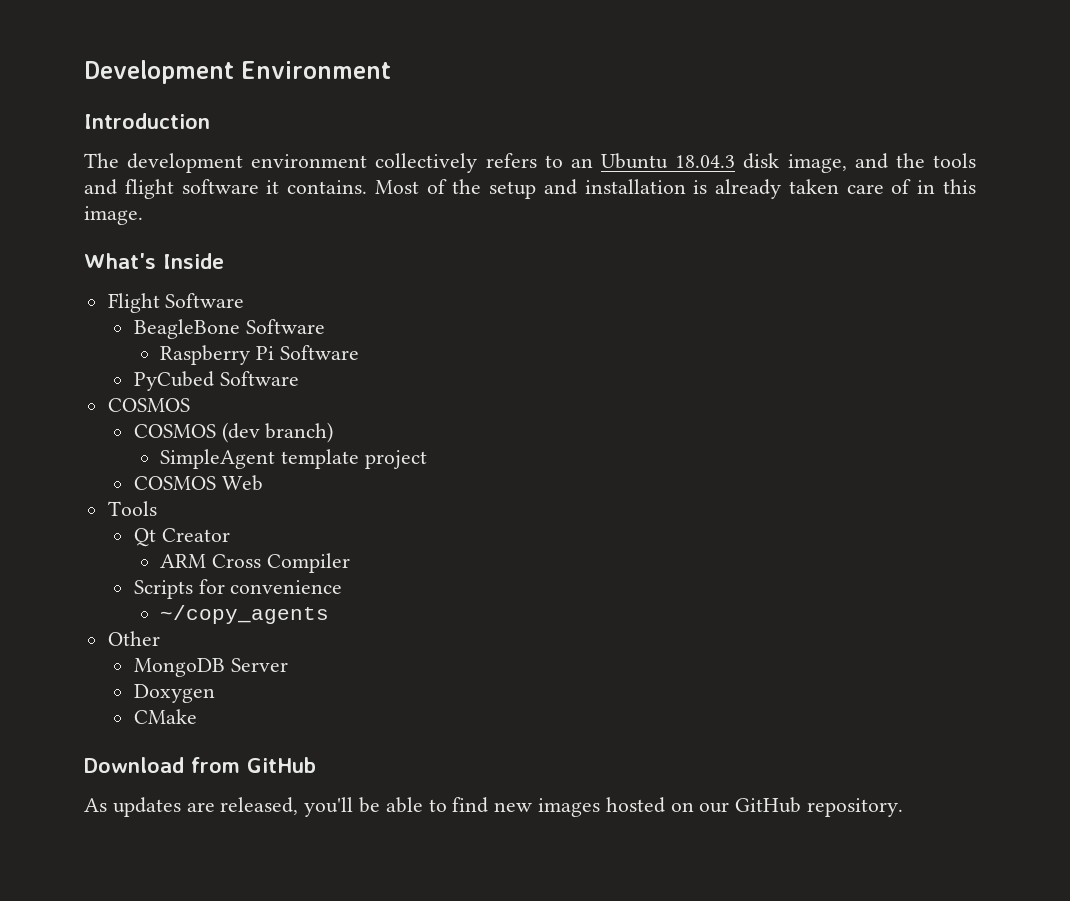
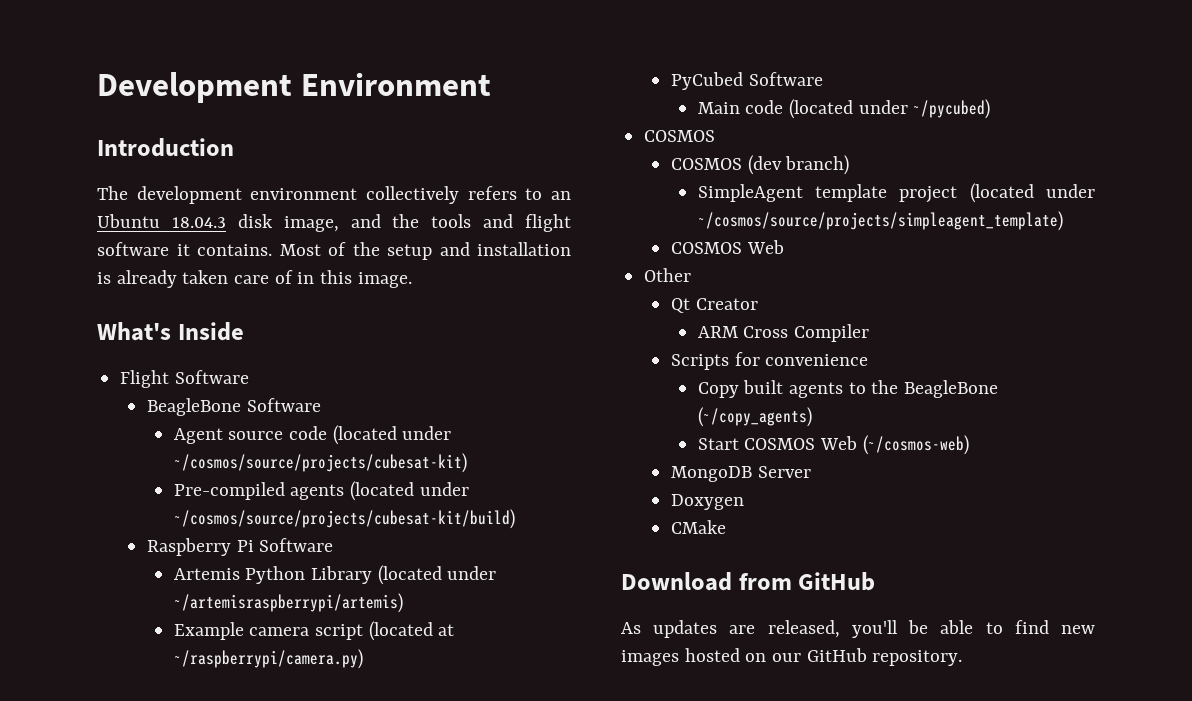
[159,345,359,365] [133,371,299,391] Raspberry Pi Software // PyCubed Software -> [173,425,452,445] [173,453,467,473] [173,481,469,501] [173,509,515,529] [146,538,334,556] [173,565,497,585] [173,593,403,613] [173,621,455,641] [173,649,363,669] [670,72,823,90] [697,99,991,119] Agent source code (located under ~/cosmos/source/projects/cubesat-kit) // Pre-compiled agents (located under ~/cosmos/source/projects/cubesat-kit/build) // Raspberry Pi Software // Artemis Python Library (located under ~/artemisraspberrypi/artemis) // Example camera script (located at ~/raspberrypi/camera.py) // PyCubed Software // Main code (located under ~/pycubed)
(427, 459) none -> [969,183,1095,203] [697,211,1063,231] (located under ~/cosmos/source/projects/simpleagent_template)
[107,501,157,516] Tools -> [644,268,692,282] Other
[159,605,329,624] [107,631,160,646] ~/copy_agents // Other -> [697,380,999,398] [697,407,812,427] [697,435,969,455] Copy built agents to the BeagleBone (~/copy_agents) // Start COSMOS Web (~/cosmos-web)

